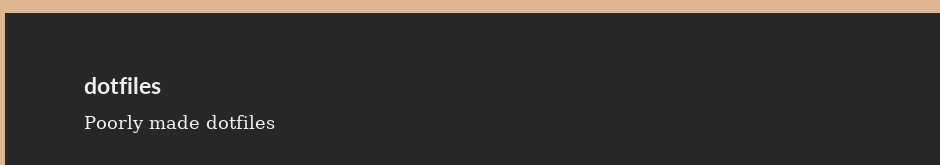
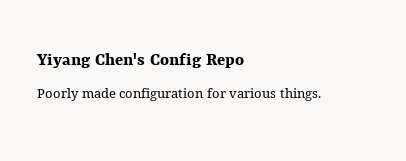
[84,77,161,94] [84,115,275,133] dotfiles // Poorly made dotfiles -> [36,53,245,68] [37,88,321,101] Yiyang Chen's Config Repo // Poorly made configuration for various things.

